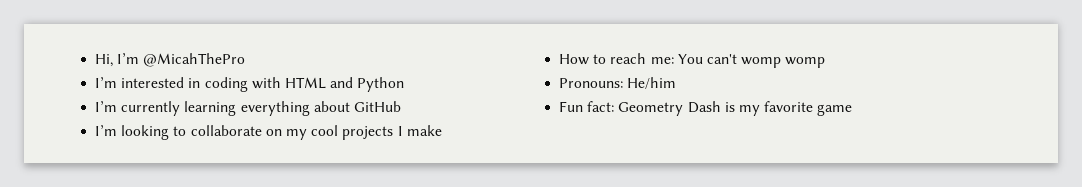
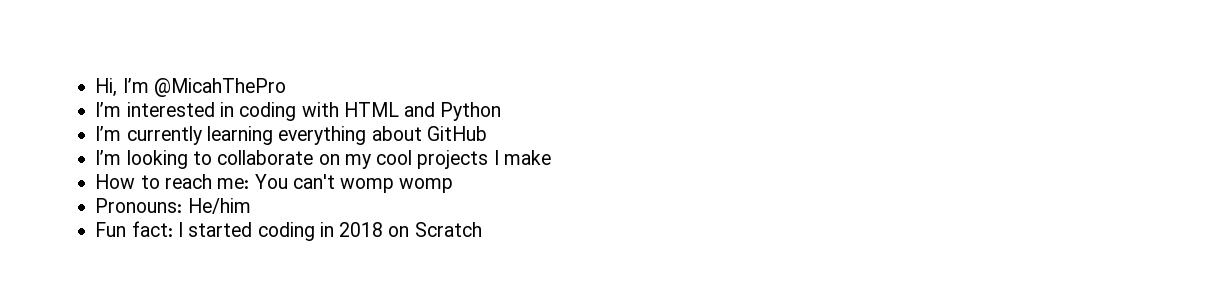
[618,101,853,116] Geometry Dash is my favorite game -> [177,222,482,241] I started coding in 2018 on Scratch

